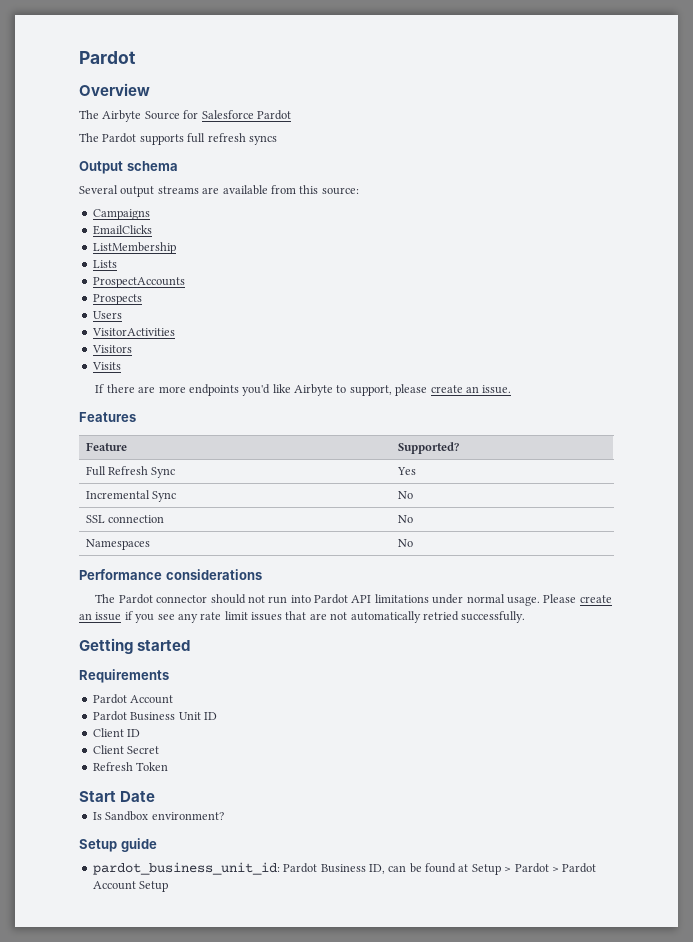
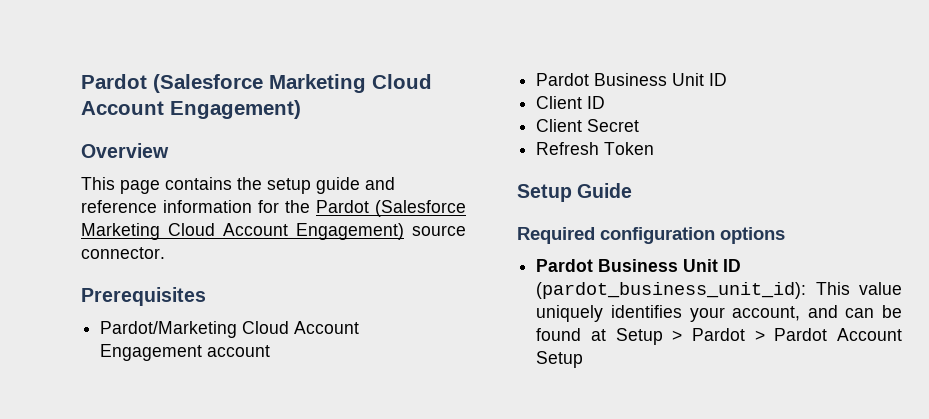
[79,51,136,64] [79,83,150,96] [79,110,291,122] [79,133,277,145] [79,161,178,174] [79,185,359,197] [92,209,150,220] [92,225,152,235] [92,242,176,254] [92,260,117,268] [92,277,185,288] [92,294,142,305] [92,311,122,319] [91,328,175,336] [91,345,132,353] [91,362,121,370] [95,384,512,396] [79,412,136,422] [85,442,127,451] [397,442,459,454] [85,466,176,478] [396,467,416,475] [85,490,176,502] [397,491,413,499] [85,515,164,523] [397,515,413,523] [85,539,150,550] [397,539,413,547] [79,569,262,580] [95,594,612,606] [79,611,526,623] [79,638,191,654] [79,669,169,683] [92,694,174,704] Pardot // Overview // The Airbyte Source for Salesforce Pardot // The Pardot supports full refresh syncs // Output schema // Several output streams are available from this source: // Campaigns // EmailClicks // ListMembership // Lists // ProspectAccounts // Prospects // Users // VisitorActivities // Visitors // Visits // If there are more endpoints you'd like Airbyte to support, please create an issue. // Features // Feature | Supported? // Full Refresh Sync | Yes // Incremental Sync | No // SSL connection | No // Namespaces | No // Performance considerations // The Pardot connector should not run into Pardot API limitations under normal usage. Please create an issue if you see any rate limit issues that are not automatically retried successfully. // Getting started // Requirements // Pardot Account -> [81,74,432,93] [81,100,301,119] [81,143,169,158] [81,177,395,194] [81,200,466,217] [81,223,466,240] [81,247,165,259] [81,287,206,306] [100,321,360,338] [100,344,271,361] Pardot (Salesforce Marketing Cloud Account Engagement) // Overview // This page contains the setup guide and reference information for the Pardot (Salesforce Marketing Cloud Account Engagement) source connector. // Prerequisites // Pardot/Marketing Cloud Account Engagement account
[79,791,156,802] [92,811,224,821] [79,838,157,852] [92,862,385,875] Start Date // Is Sandbox environment? // Setup guide // pardot_business_unit_id: Pardot Business ID, -> [517,183,633,202] [517,227,785,244] [536,259,742,272] [536,282,902,299] [536,305,838,322] Setup Guide // Required configuration options // Pardot Business Unit ID (pardot_business_unit_id): This value uniquely identifies your account, and

